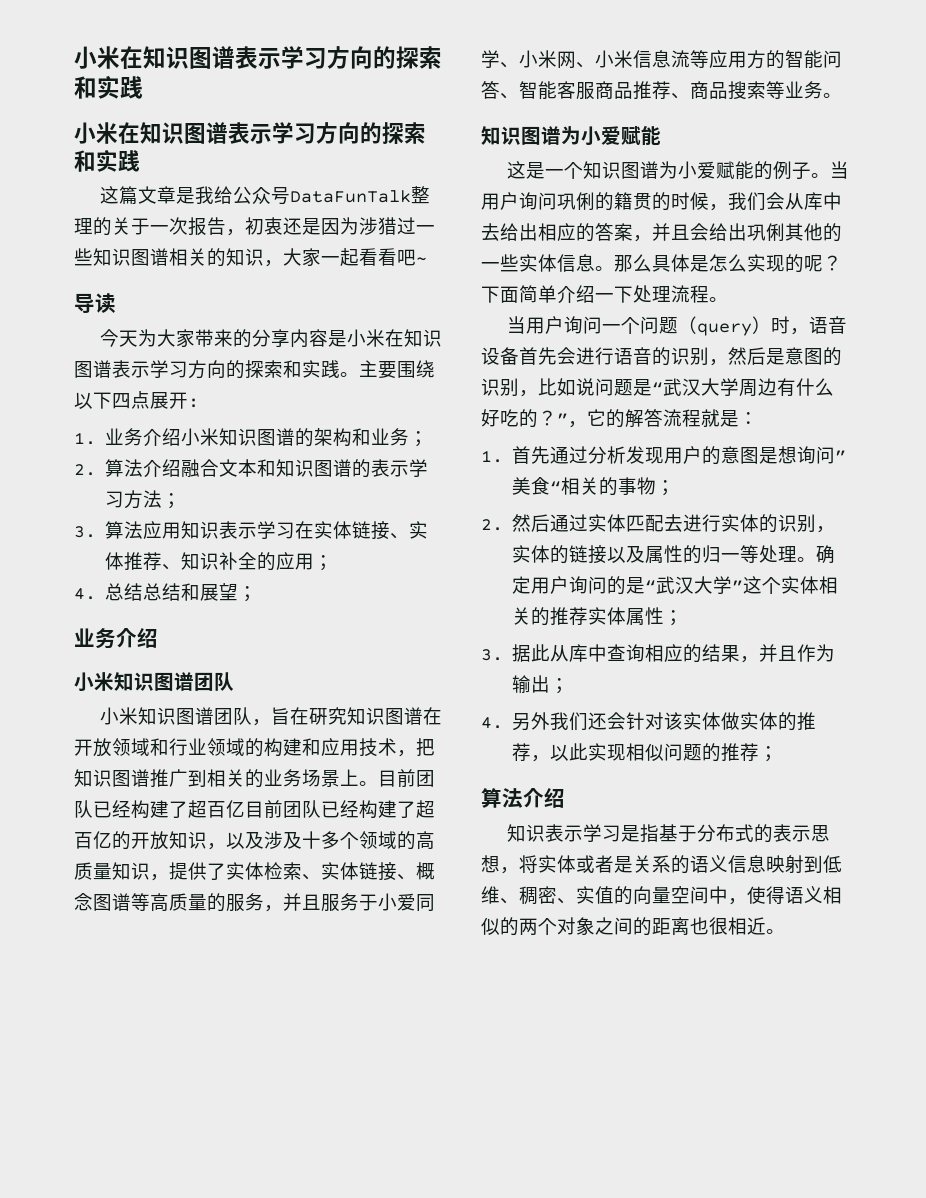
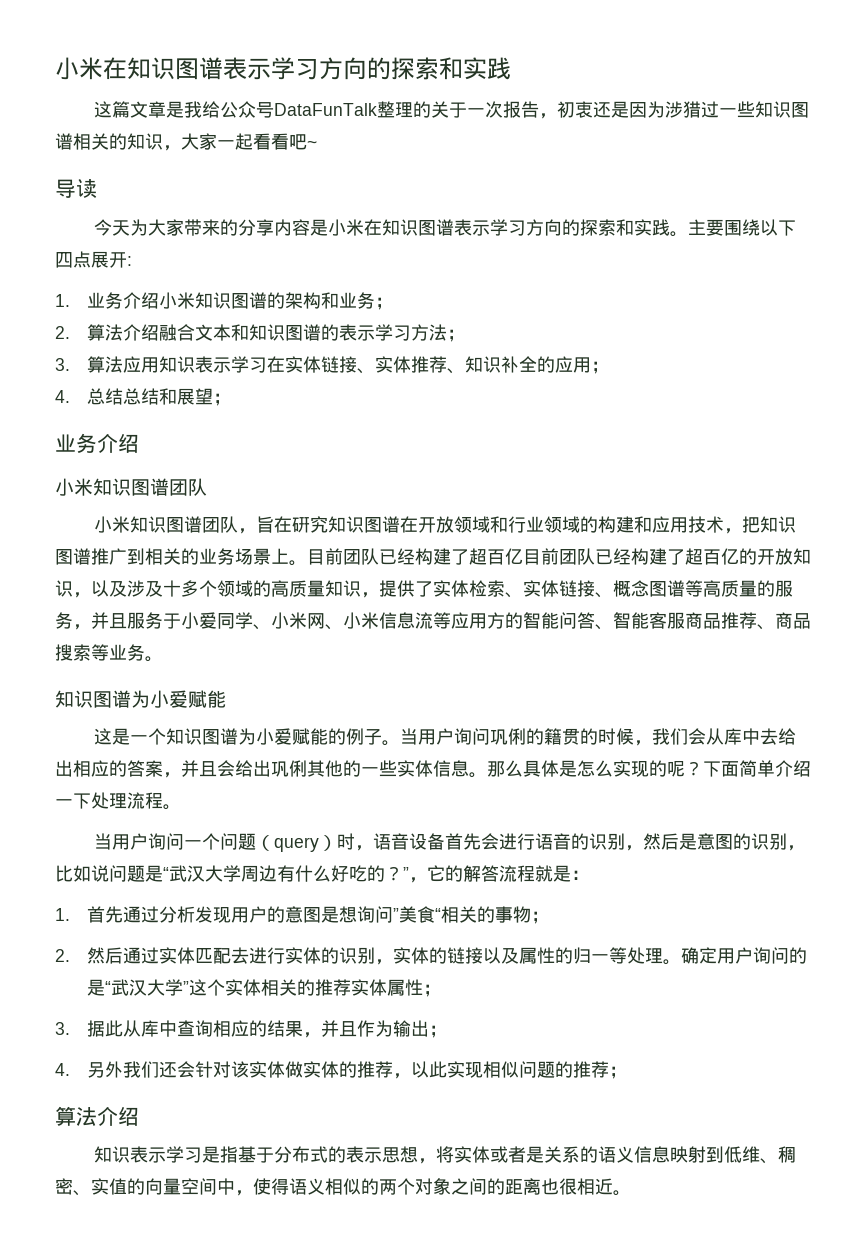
[74,122,426,144] [74,149,140,172] // 小米在知识图谱表示学习方向的探索和实践 -> (511, 68) none

